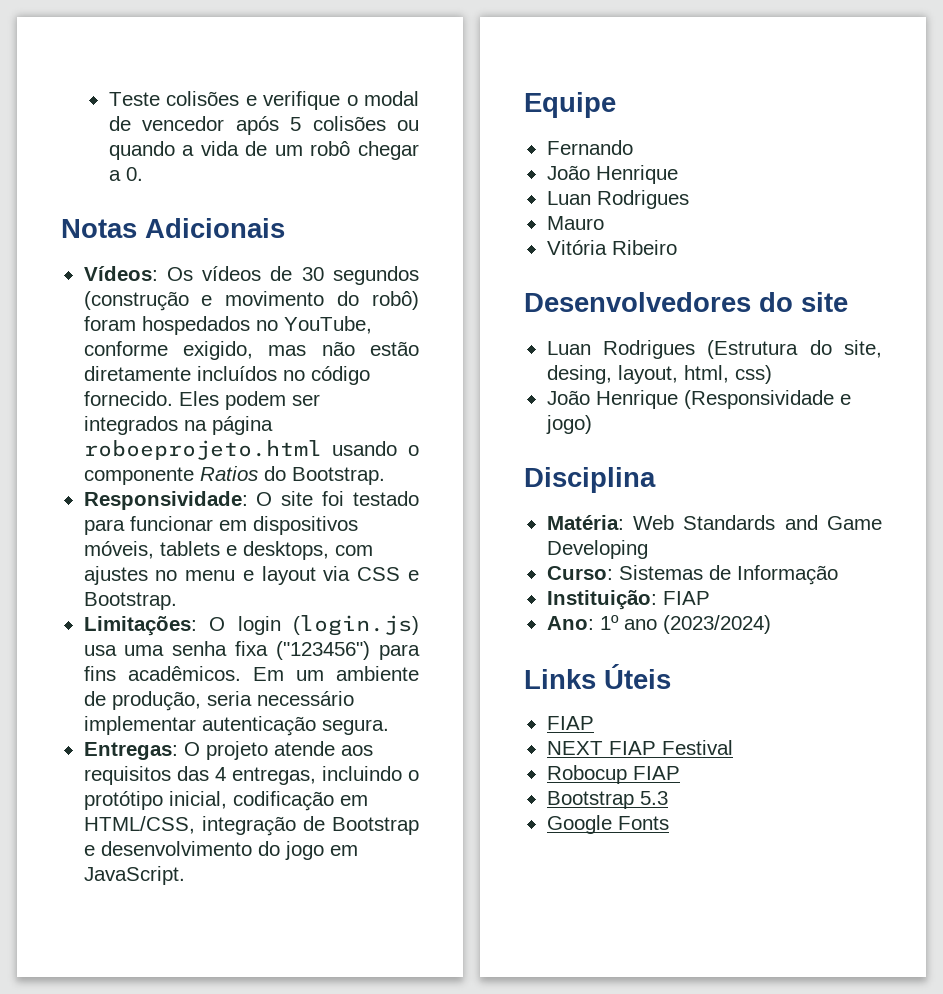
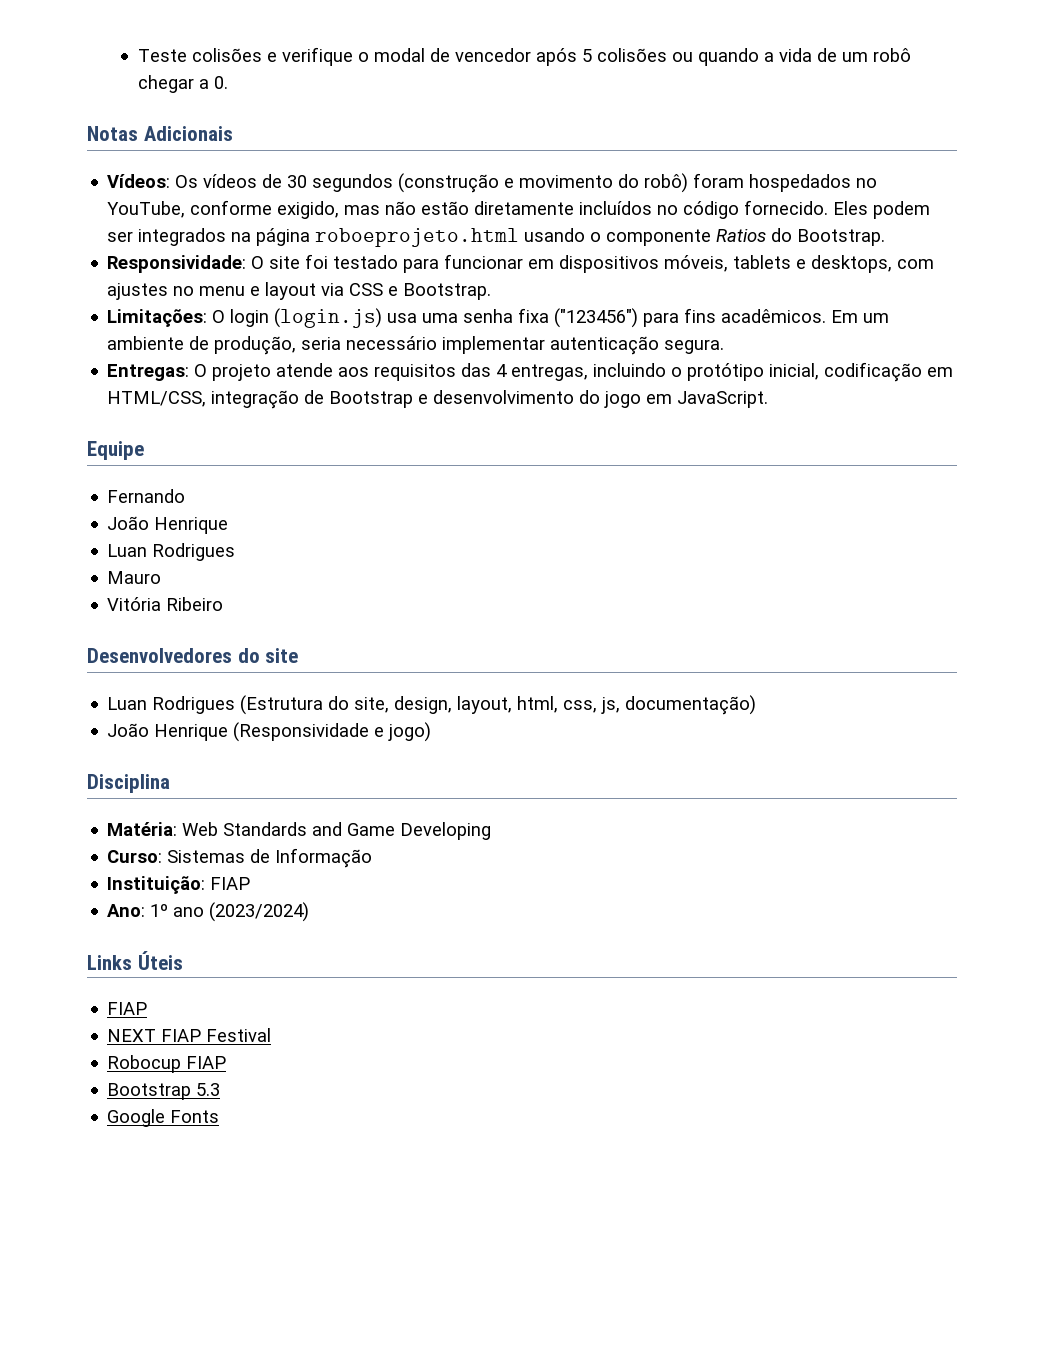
[546,365,612,384] desing, -> [394,696,453,714] design,
[734,365,772,384] css) -> [563,695,757,715] css, js, documentação)

